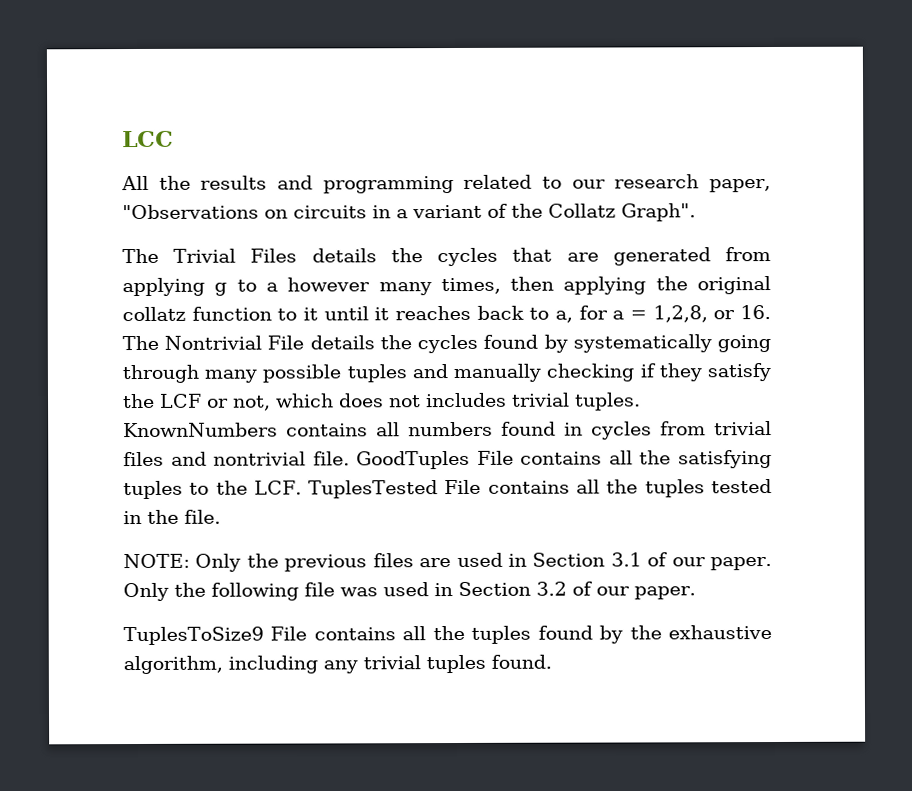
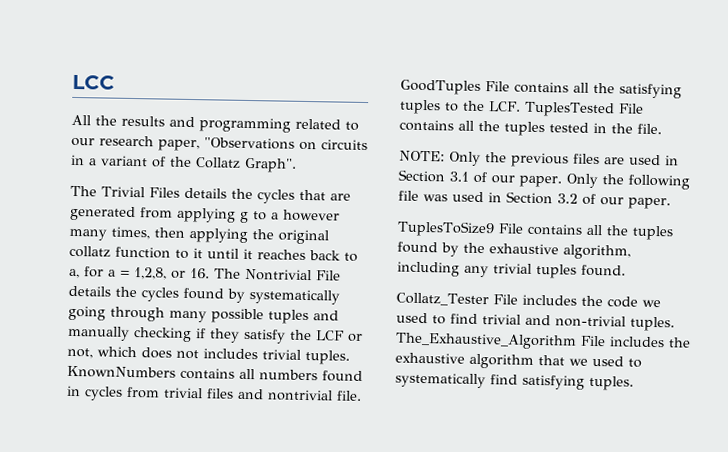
(552, 661) none -> [396,292,661,308] [396,312,675,332] [395,332,691,350] [395,352,642,369] [395,372,634,391] // Collatz_Tester File includes the code we used to find trivial and non-trivial tuples. The_Exhaustive_Algorithm File includes the exhaustive algorithm that we used to systematically find satisfying tuples.

